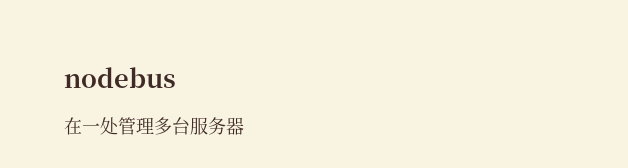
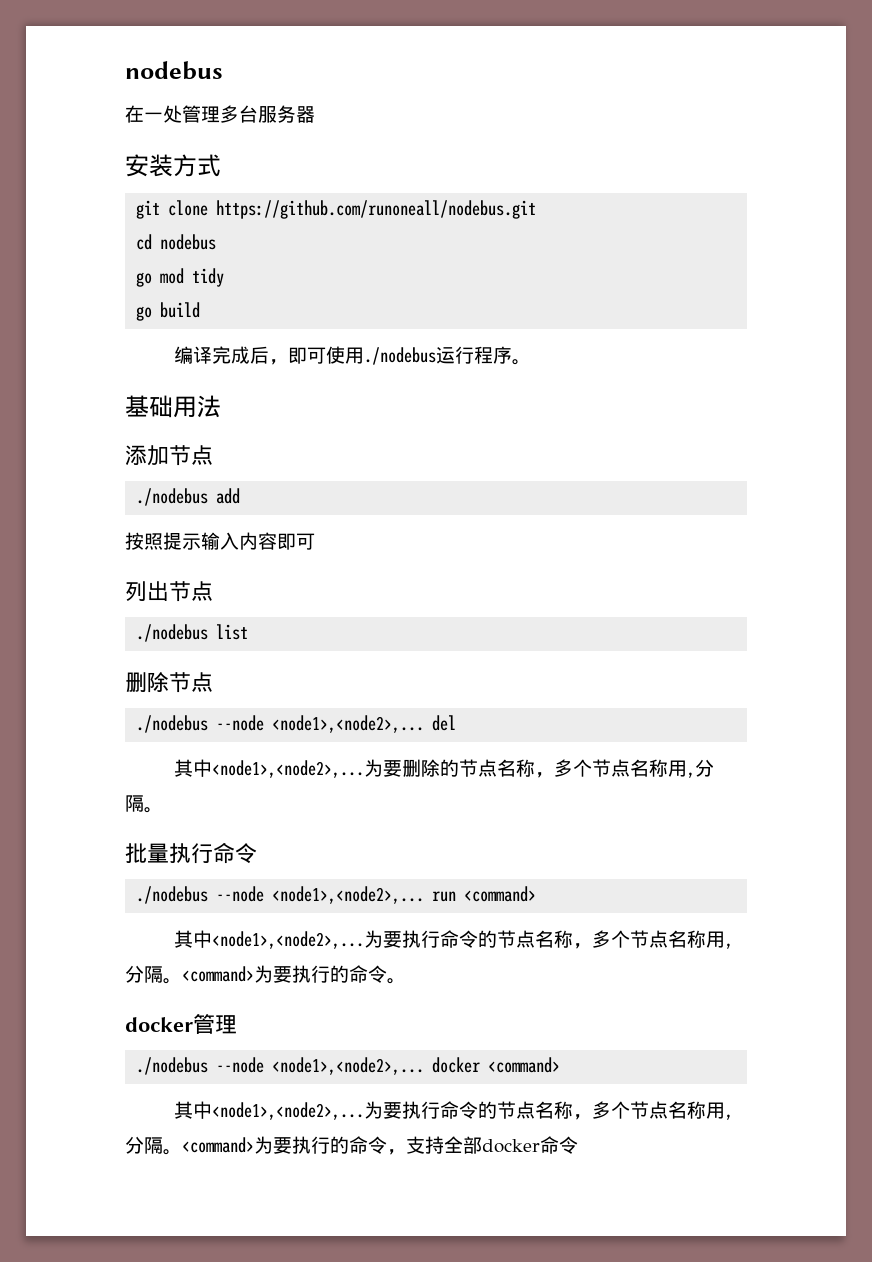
(244, 126) none -> [125,154,221,177] [136,200,537,219] [136,234,217,250] [136,268,225,287] [136,302,201,321] [173,346,531,365] [125,395,221,418] [125,445,213,466] [136,488,241,506] [125,532,315,550] [125,581,213,602] [136,624,249,642] [125,672,213,693] [136,715,457,733] [173,759,714,778] [125,795,163,813] [125,842,257,864] [136,886,537,904] [173,930,733,949] [125,965,406,984] [125,1014,237,1034] [136,1057,561,1075] [173,1101,733,1120] [125,1136,578,1155] // 安装方式 // git clone https://github.com/runoneall/nodebus.git // cd nodebus // go mod tidy // go build // 编译完成后，即可使用./nodebus运行程序。 // 基础用法 // 添加节点 // ./nodebus add // 按照提示输入内容即可 // 列出节点 // ./nodebus list // 删除节点 // ./nodebus --node <node1>,<node2>,... del // 其中<node1>,<node2>,...为要删除的节点名称，多个节点名称用,分隔。 // 批量执行命令 // ./nodebus --node <node1>,<node2>,... run <command> // 其中<node1>,<node2>,...为要执行命令的节点名称，多个节点名称用,分隔。<command>为要执行的命令。 // docker管理 // ./nodebus --node <node1>,<node2>,... docker <command> // 其中<node1>,<node2>,...为要执行命令的节点名称，多个节点名称用,分隔。<command>为要执行的命令，支持全部docker命令

